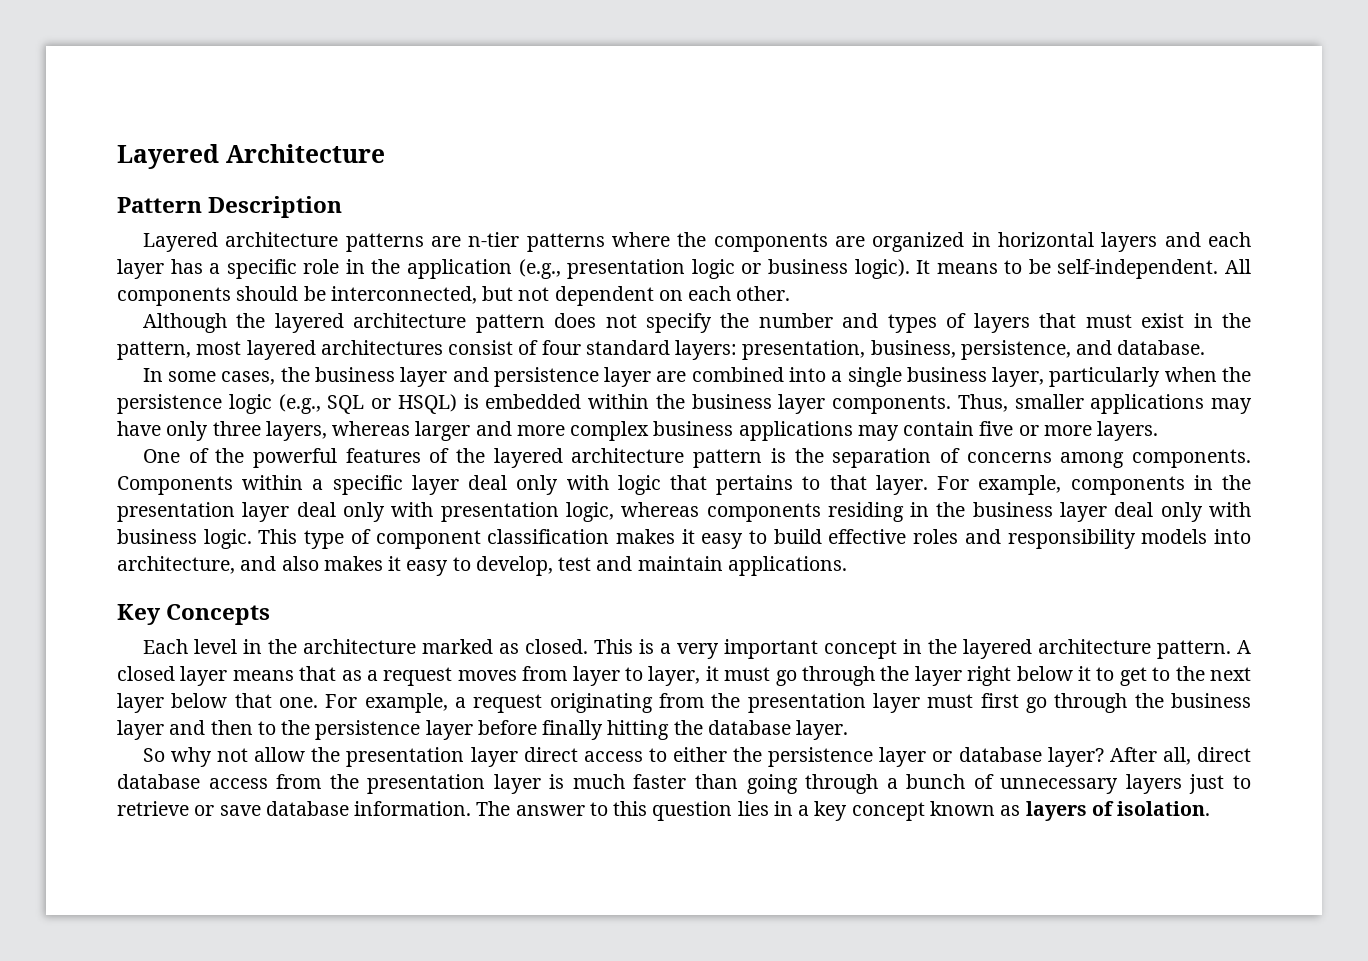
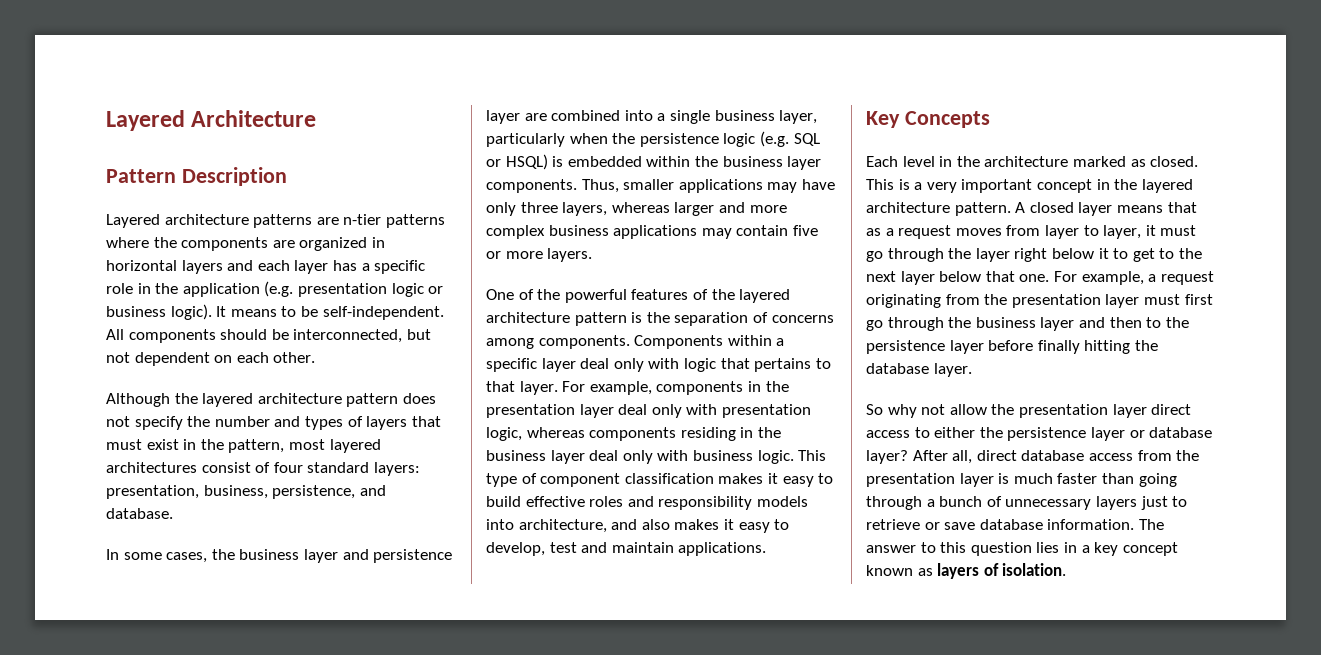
[518,259,561,279] (e.g., -> [264,281,294,297] (e.g.
[278,394,321,414] (e.g., -> [759,131,789,147] (e.g.

